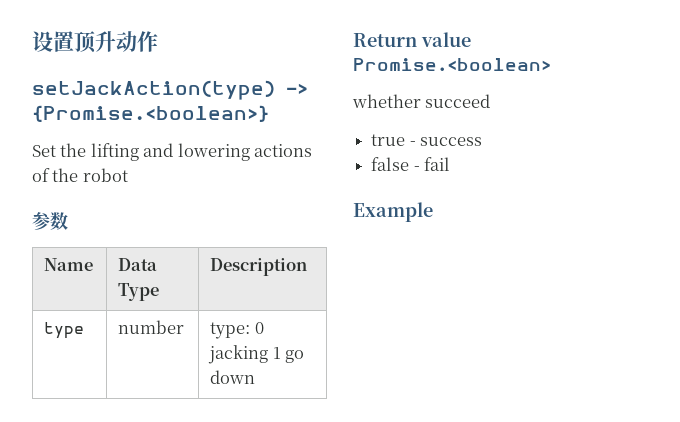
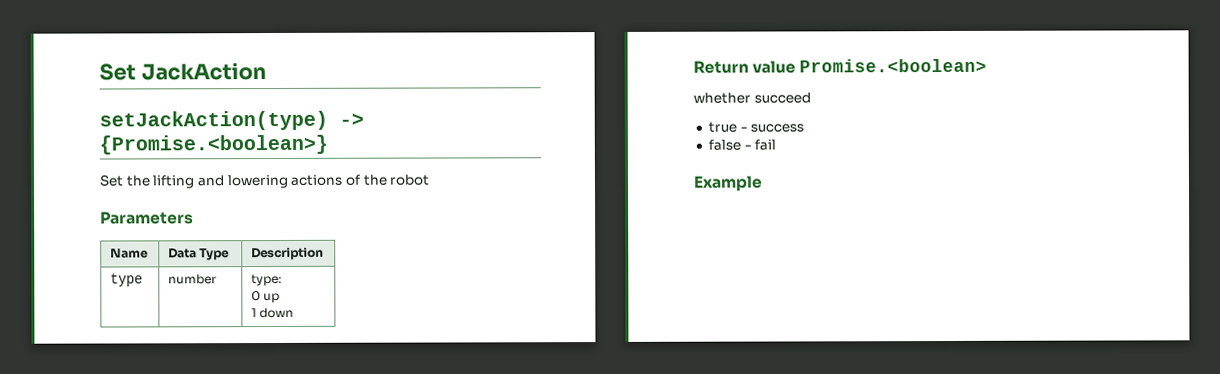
[32,31,158,53] 设置顶升动作 -> [99,62,267,81] Set JackAction
[32,212,68,230] 参数 -> [100,211,194,225] Parameters
[254,322,264,334] [208,345,304,364] 0 jacking 1 go -> [251,291,281,304] [251,308,258,318] // 0 up // 1

